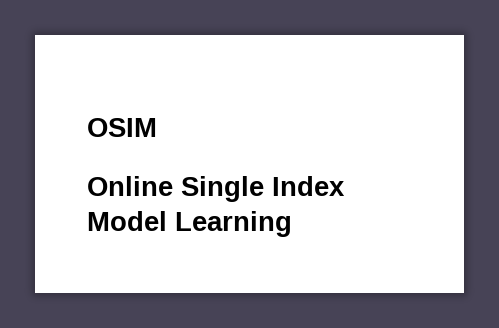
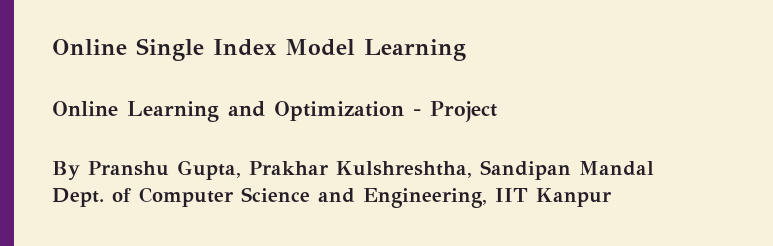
[87,118,157,137] OSIM // -> (52, 47) none
(292, 224) none -> [52,101,497,122] [52,160,654,180] [52,187,612,208] // Online Learning and Optimization - Project // By Pranshu Gupta, Prakhar Kulshreshtha, Sandipan Mandal Dept. of Computer Science and Engineering, IIT Kanpur

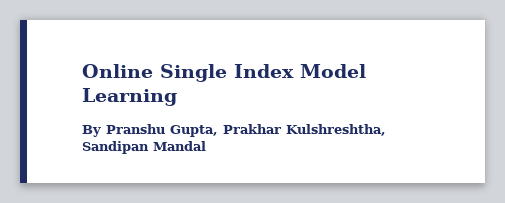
[52,101,497,122] // Online Learning and Optimization - Project -> (177, 97) none
[52,187,612,208] Dept. of Computer Science and Engineering, IIT Kanpur -> (206, 146) none

